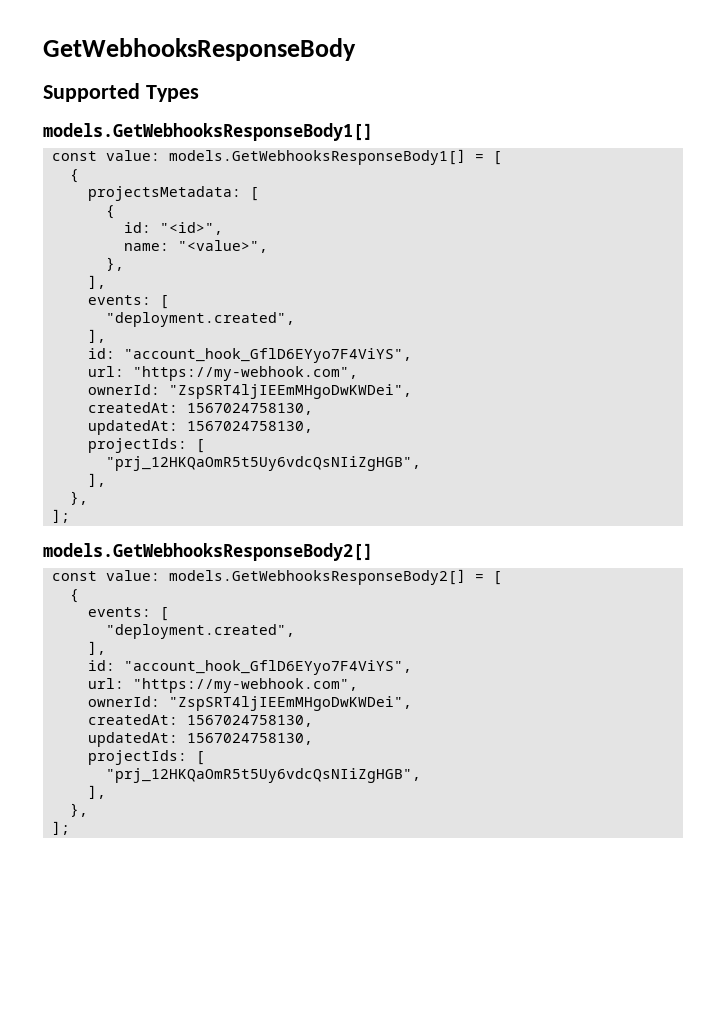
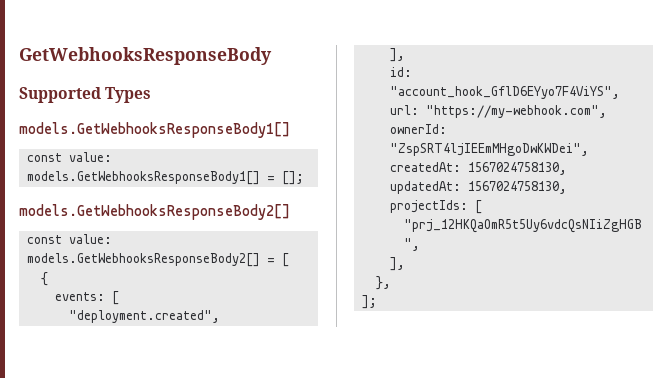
[492,151,502,165] [69,169,79,183] [87,186,259,201] [105,205,115,219] [123,222,223,235] [123,240,268,253] [105,257,124,271] [87,275,106,289] [87,295,169,309] [105,312,295,327] [87,329,106,343] [87,348,412,363] [87,366,358,381] [87,384,412,399] [87,402,313,415] [87,420,313,435] [87,438,205,453] [105,456,421,471] [87,473,106,487] [69,491,88,505] [51,509,70,523] [ // { // projectsMetadata: [ // { // id: "<id>", // name: "<value>", // }, // ], // events: [ // "deployment.created", // ], // id: "account_hook_GflD6EYyo7F4ViYS", // url: "https://my-webhook.com", // ownerId: "ZspSRT4ljIEEmMHgoDwKWDei", // createdAt: 1567024758130, // updatedAt: 1567024758130, // projectIds: [ // "prj_12HKQaOmR5t5Uy6vdcQsNIiZgHGB", // ], // }, // ]; -> [281,171,304,185] [];

